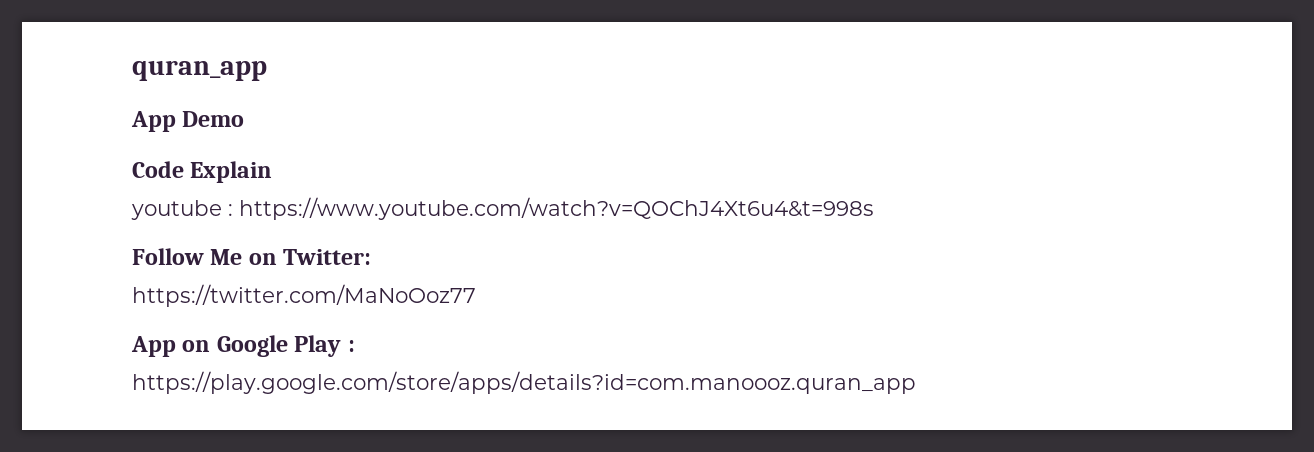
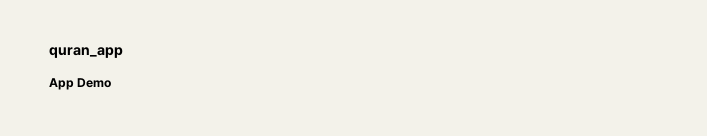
[132,161,273,183] [131,197,874,220] [132,248,372,265] [132,284,476,307] [131,335,355,357] [132,371,916,394] // Code Explain // youtube : https://www.youtube.com/watch?v=QOChJ4Xt6u4&t=998s // Follow Me on Twitter: // https://twitter.com/MaNoOoz77 // App on Google Play : // https://play.google.com/store/apps/details?id=com.manoooz.quran_app -> (112, 83) none

